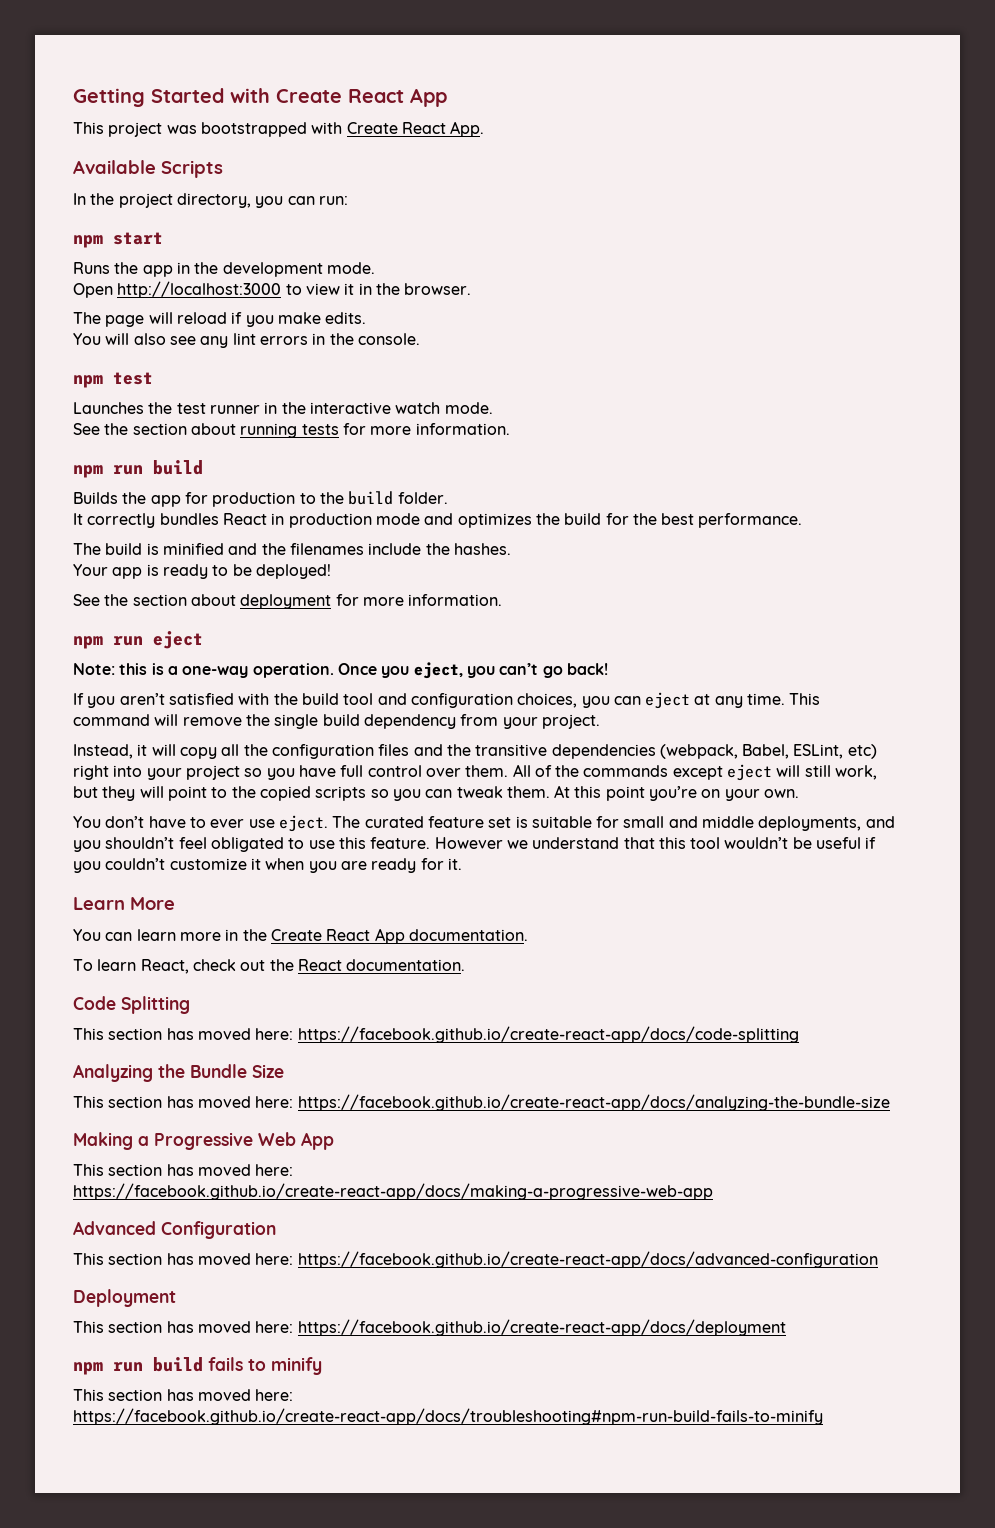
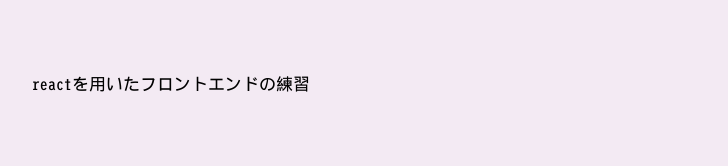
[73,88,447,107] [73,121,485,137] [73,160,223,178] [73,193,348,208] [73,232,163,248] [73,262,375,277] [73,281,472,298] [73,312,367,327] [73,333,420,348] [73,372,153,388] [73,402,493,414] [73,423,510,438] [73,460,203,478] [73,491,448,507] [73,513,803,528] [73,543,511,555] [73,564,331,579] [73,594,503,609] [73,631,203,649] [73,662,608,679] [73,692,821,709] [73,714,600,729] [73,744,877,759] [73,764,878,781] [73,785,800,801] [73,815,895,832] [73,837,877,852] [73,858,462,873] [73,897,175,910] [73,928,528,944] [73,959,466,974] [73,996,190,1014] [73,1026,799,1043] [73,1064,284,1082] [73,1094,890,1111] [73,1132,334,1150] [73,1164,294,1176] [73,1183,713,1200] [73,1221,276,1239] [73,1251,878,1268] [73,1289,176,1307] [73,1319,786,1336] [73,1357,322,1375] [73,1389,294,1401] [73,1408,823,1425] Getting Started with Create React App // This project was bootstrapped with Create React App. // Available Scripts // In the project directory, you can run: // npm start // Runs the app in the development mode. // Open http://localhost:3000 to view it in the browser. // The page will reload if you make edits. // You will also see any lint errors in the console. // npm test // Launches the test runner in the interactive watch mode. // See the section about running tests for more information. // npm run build // Builds the app for production to the build folder. // It correctly bundles React in production mode and optimizes the build for the best performance. // The build is minified and the filenames include the hashes. // Your app is ready to be deployed! // See the section about deployment for more information. // npm run eject // Note: this is a one-way operation. Once you eject, you can’t go back! // If you aren’t satisfied with the build tool and configuration choices, you can eject at any time. This command will remove the single build dependency from your project. // Instead, it will copy all the configuration files and the transitive dependencies (webpack, Babel, ESLint, etc) right into your project so you have full control over them. All of the commands except eject will still work, but they will point to the copied scripts so you can tweak them. At this point you’re on your own. // You don’t have to ever use eject. The curated feature set is suitable for small and middle deployments, and you shouldn’t feel obligated to use this feature. However we understand that this tool wouldn’t be useful if you couldn’t customize it when you are ready for it. // Learn More // You can learn more in the Create React App documentation. // To learn React, check out the React documentation. // Code Splitting // This section has moved here: https://facebook.github.io/create-react-app/docs/code-splitting // Analyzing the Bundle Size // This section has moved here: https://facebook.github.io/create-react-app/docs/analyzing-the-bundle-size // Making a Progressive Web App // This section has moved here: https://facebook.github.io/create-react-app/docs/making-a-progressive-web-app // Advanced Configuration // This section has moved here: https://facebook.github.io/create-react-app/docs/advanced-configuration // Deployment // This section has moved here: https://facebook.github.io/create-react-app/docs/deployment // npm run build fails to minify // This section has moved here: https://facebook.github.io/create-react-app/docs/troubleshooting#npm-run-build-fails-to-minify -> [32,76,310,92] reactを用いたフロントエンドの練習

